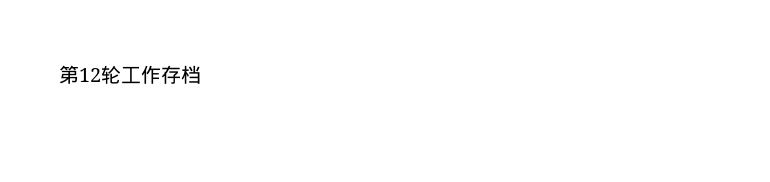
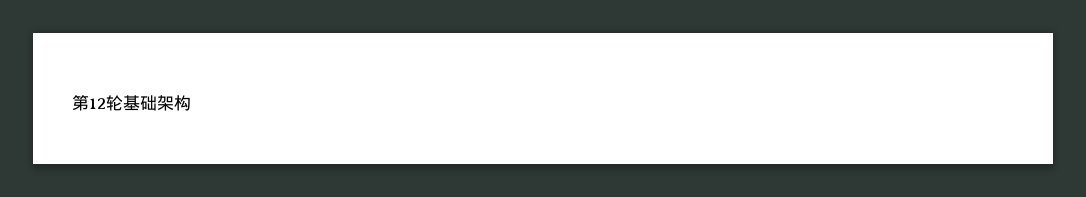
[121,65,201,84] 工作存档 -> [123,95,191,111] 基础架构

